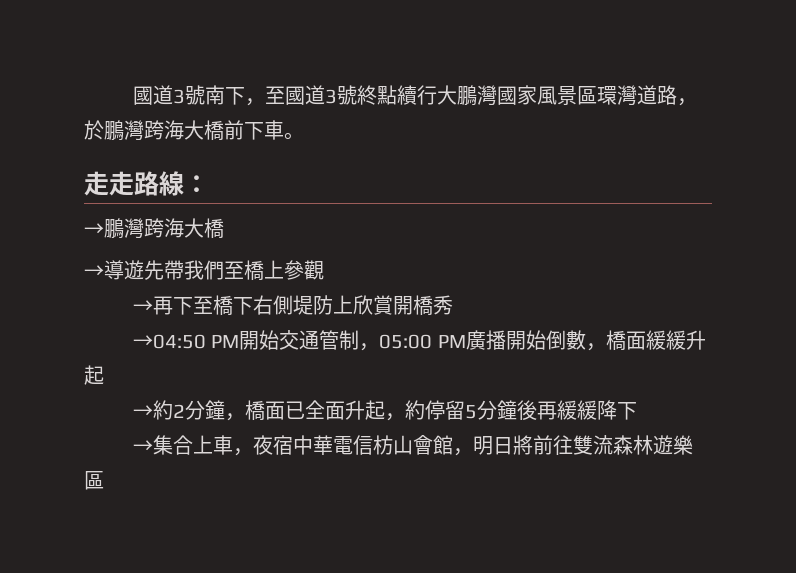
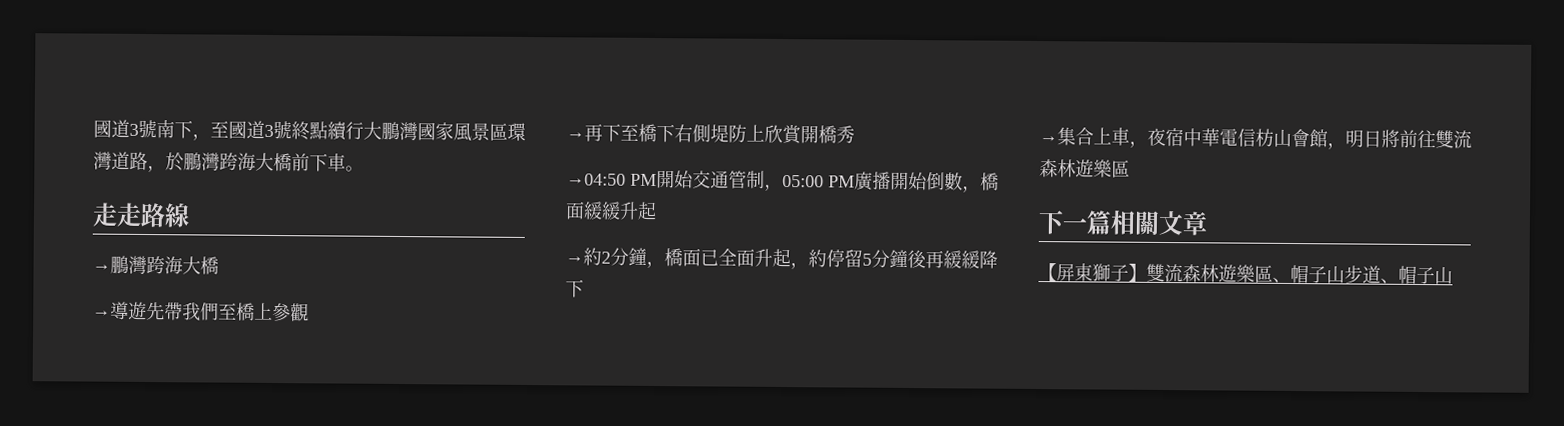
[184,175,209,193] ： -> (190, 215) none
(104, 480) none -> [1038,210,1208,236] [1038,263,1453,285] // 下一篇相關文章 // 【屏東獅子】雙流森林遊樂區、帽子山步道、帽子山

